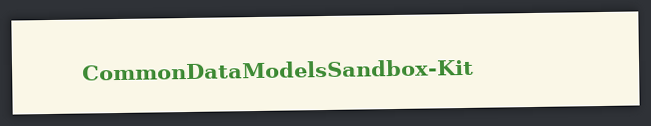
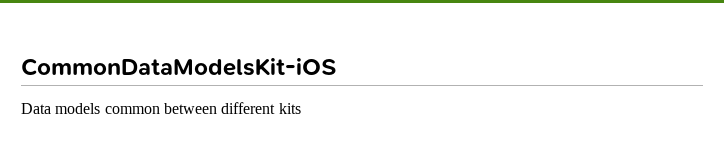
[81,58,474,81] CommonDataModelsSandbox-Kit -> [21,58,336,76] [21,102,301,114] CommonDataModelsKit-iOS // Data models common between different kits

